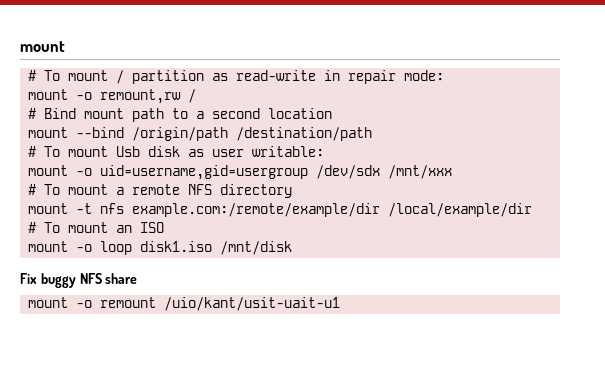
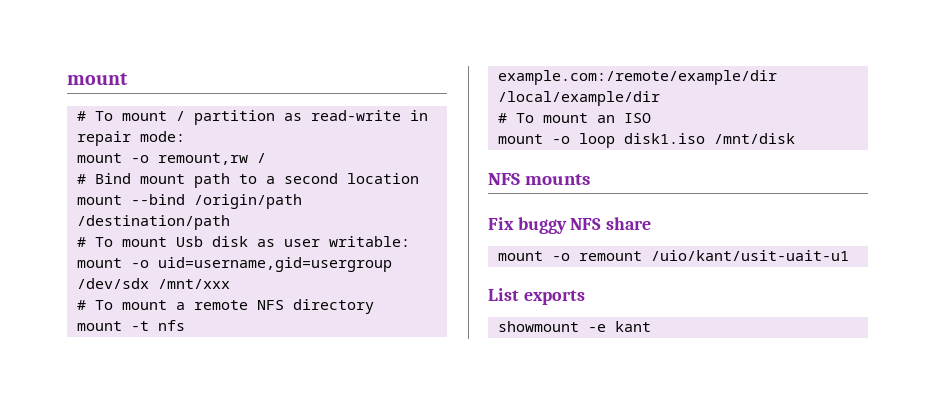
(292, 248) none -> [488,173,590,185] // NFS mounts
(340, 304) none -> [488,288,585,305] [497,321,651,332] // List exports // showmount -e kant

